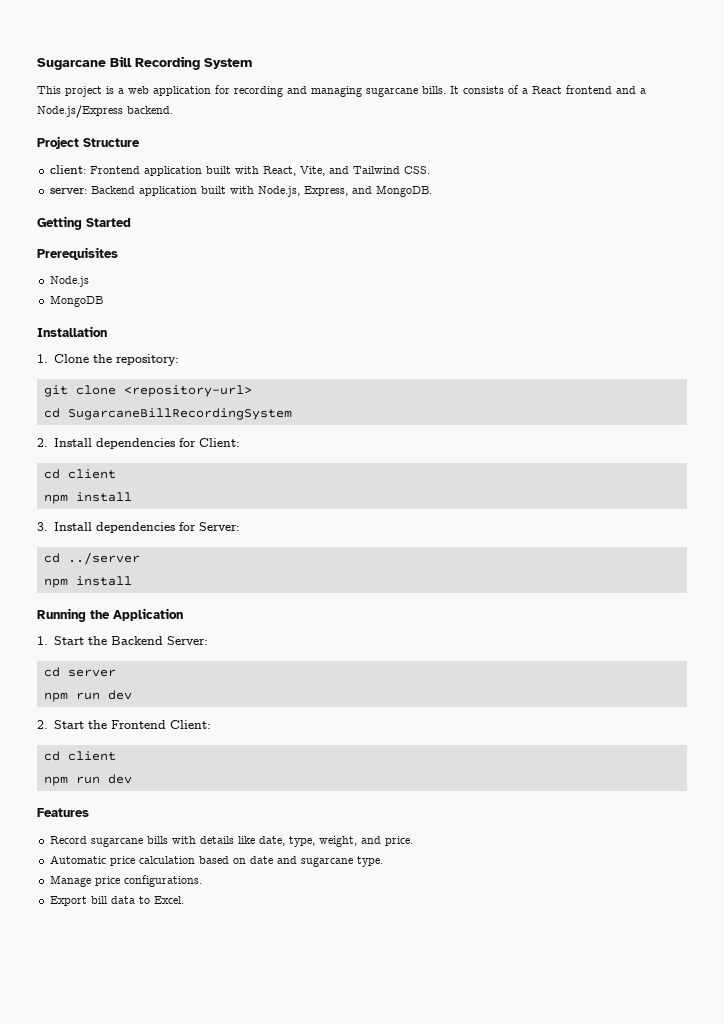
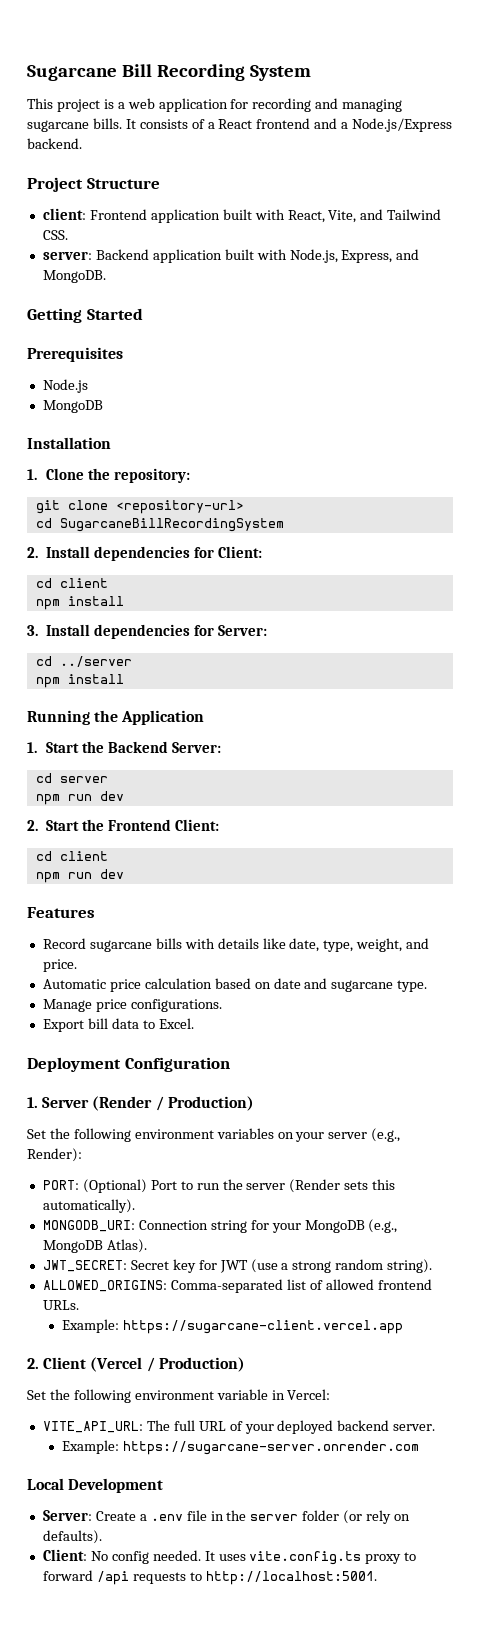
(184, 900) none -> [27,1057,230,1072] [27,1096,254,1111] [27,1128,401,1142] [27,1148,82,1162] [42,1179,396,1193] [42,1199,135,1213] [42,1219,398,1233] [42,1239,147,1253] [42,1259,433,1273] [42,1279,432,1293] [42,1300,79,1310] [62,1319,404,1334] [27,1357,245,1372] [27,1389,331,1403] [42,1420,436,1434] [62,1440,420,1455] [27,1478,164,1493] [42,1510,411,1524] [42,1530,102,1544] [42,1549,417,1565] [42,1570,377,1585] // Deployment Configuration // 1. Server (Render / Production) // Set the following environment variables on your server (e.g., Render): // PORT: (Optional) Port to run the server (Render sets this automatically). // MONGODB_URI: Connection string for your MongoDB (e.g., MongoDB Atlas). // JWT_SECRET: Secret key for JWT (use a strong random string). // ALLOWED_ORIGINS: Comma-separated list of allowed frontend URLs. // Example: https://sugarcane-client.vercel.app // 2. Client (Vercel / Production) // Set the following environment variable in Vercel: // VITE_API_URL: The full URL of your deployed backend server. // Example: https://sugarcane-server.onrender.com // Local Development // Server: Create a .env file in the server folder (or rely on defaults). // Client: No config needed. It uses vite.config.ts proxy to forward /api requests to http://localhost:5001.

